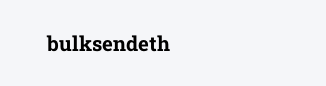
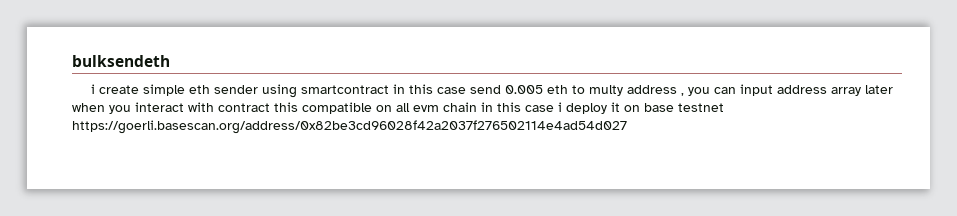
(170, 43) none -> [90,84,893,98] [72,102,724,114] [72,120,627,134] // i create simple eth sender using smartcontract in this case send 0.005 eth to multy address , you can input address array later when you interact with contract this compatible on all evm chain in this case i deploy it on base testnet https://goerli.basescan.org/address/0x82be3cd96028f42a2037f276502114e4ad54d027

